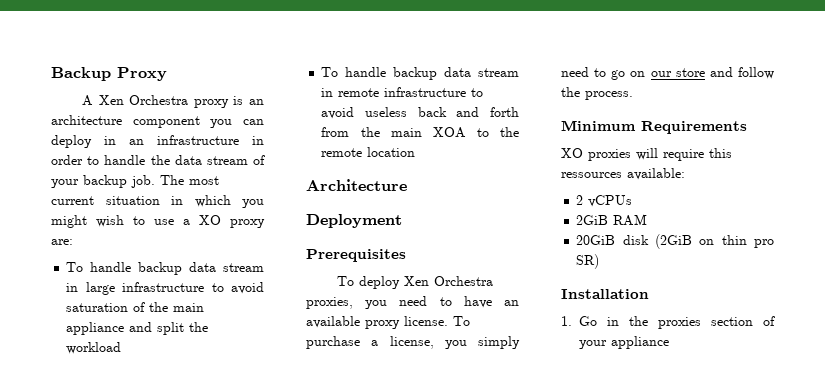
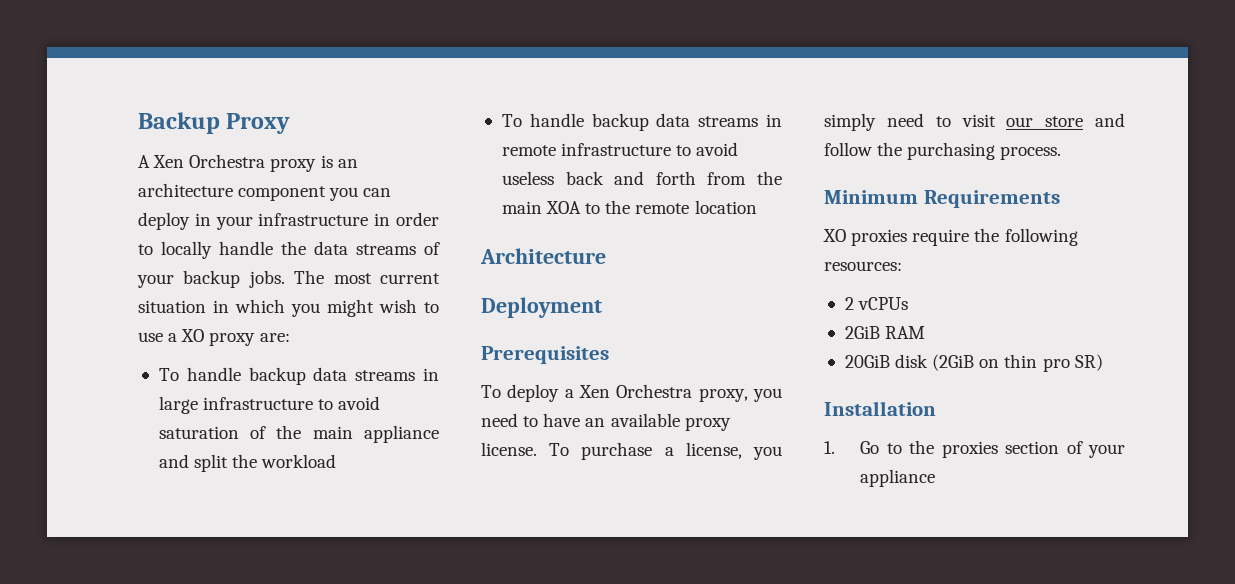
[129,139,144,145] an -> [215,216,253,230] your
(100, 160) none -> [161,241,212,259] locally
[206,156,248,165] stream -> [356,244,416,255] streams
[131,175,155,188] job. -> [248,270,285,288] jobs.
[223,263,264,272] stream -> [355,370,416,381] streams
[478,68,519,77] stream -> [698,116,759,127] streams
[404,276,494,286] [306,297,353,309] Xen Orchestra proxies, -> [564,384,748,402] a Xen Orchestra proxy,
[611,70,646,80] go on -> [961,114,996,127] visit
(580, 92) none -> [907,142,996,160] purchasing
[636,148,732,161] [561,168,685,180] will require this ressources available: -> [912,228,1078,246] [824,261,902,271] require the following resources:
[607,317,620,326] in -> [886,443,902,454] to

